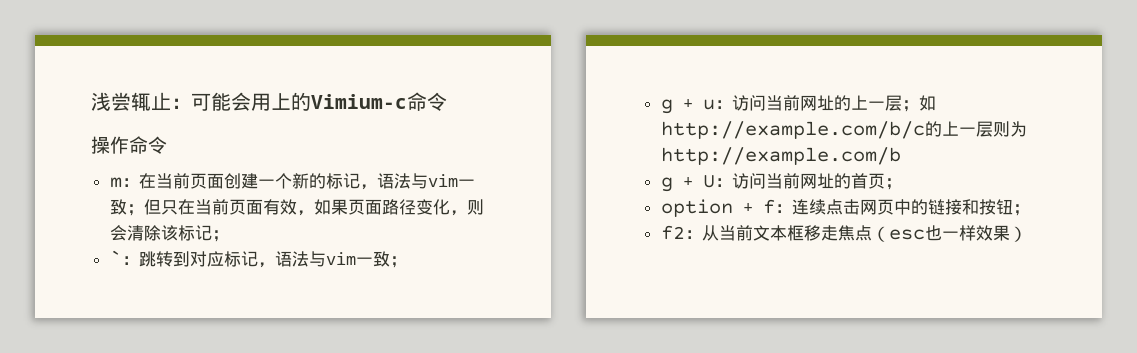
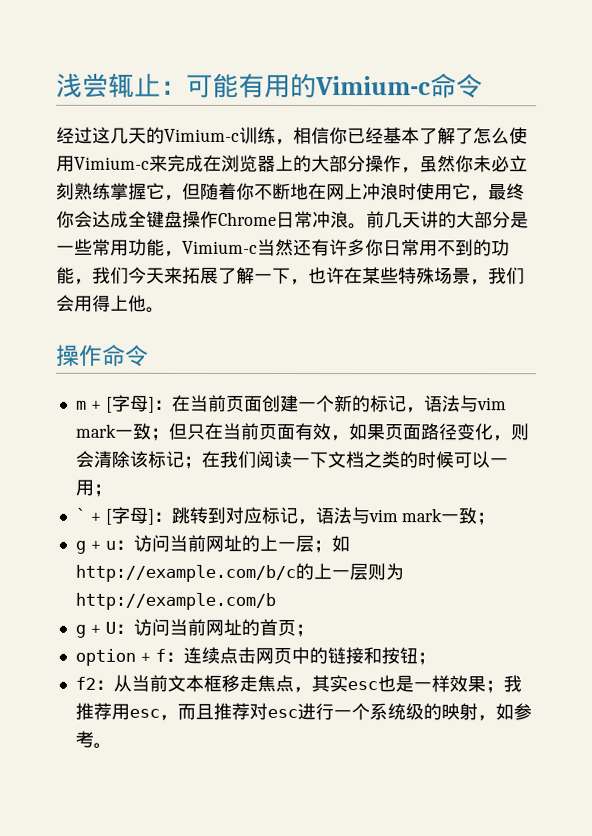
[231,92,291,111] 会用上 -> [238,72,291,98] 有用
(447, 101) none -> [56,126,528,145] [56,154,528,174] [56,182,525,202] [56,210,529,230] [56,238,510,257] [56,266,525,286] [56,294,165,313] // 经过这几天的Vimium-c训练，相信你已经基本了解了怎么使用Vimium-c来完成在浏览器上的大部分操作，虽然你未必立刻熟练掌握它，但随着你不断地在网上冲浪时使用它，最终你会达成全键盘操作Chrome日常冲浪。前几天讲的大部分是一些常用功能，Vimium-c当然还有许多你日常用不到的功能，我们今天来拓展了解一下，也许在某些特殊场景，我们会用得上他。
(122, 182) none -> [90,394,155,413] + [字母]
(458, 180) none -> [74,423,116,438] mark
[109,250,122,265] // ` -> [200,450,508,469] [74,479,112,497] [74,506,154,525] 在我们阅读一下文档之类的时候可以一用； // ` + [字母]
(356, 258) none -> [401,508,443,523] mark
[871,225,1027,242] （esc也一样效果） -> [292,675,522,694] [74,702,532,722] [74,730,112,749] ，其实esc也是一样效果；我推荐用esc，而且推荐对esc进行一个系统级的映射，如参考。

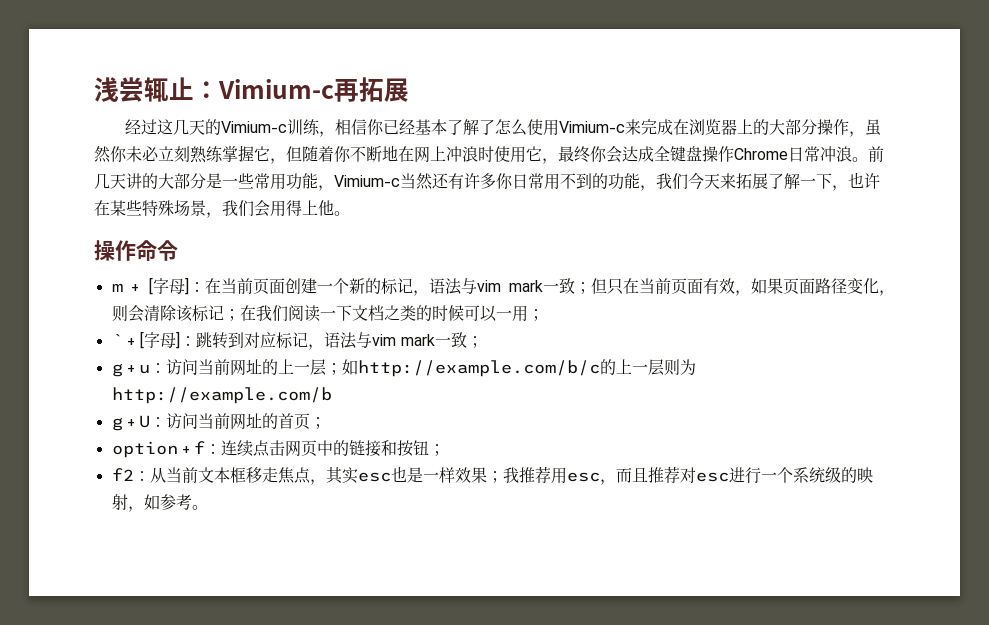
[186,72,483,99] 可能有用的Vimium-c命令 -> [218,77,409,102] Vimium-c再拓展

